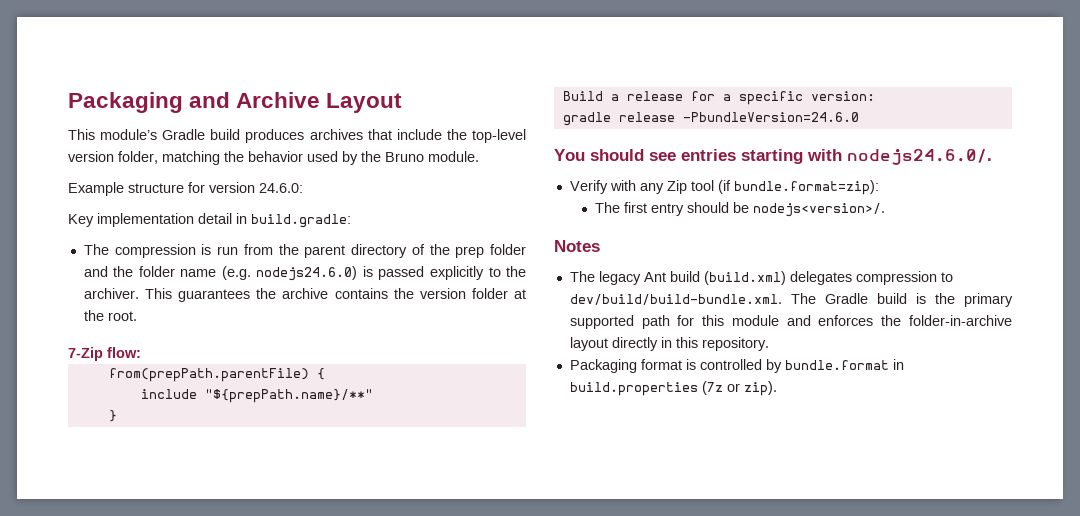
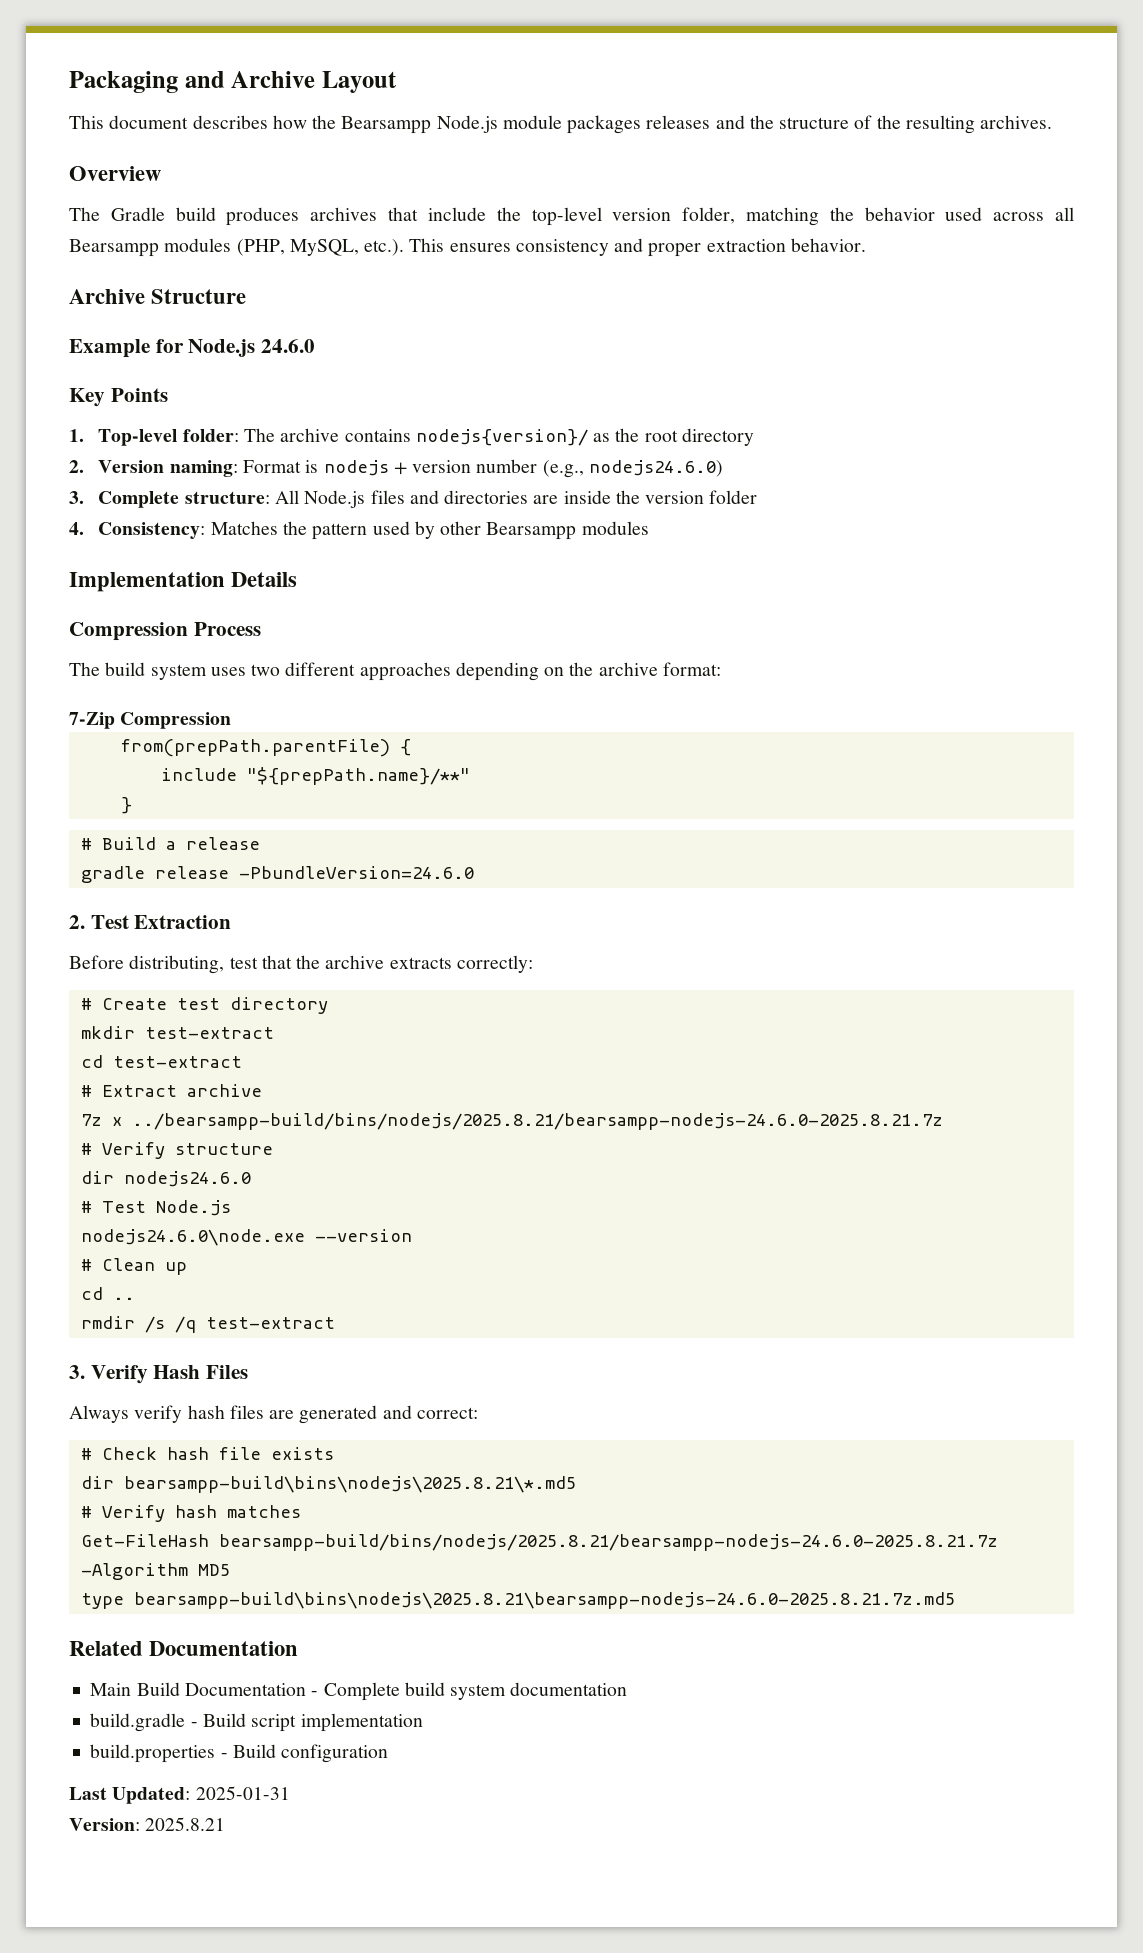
[100,129,158,140] module’s -> [109,115,1053,134] [69,166,161,181] [69,207,100,221] document describes how the Bearsampp Node.js module packages releases and the structure of the resulting archives. // Overview // The
[342,151,479,165] [68,182,303,196] [68,213,351,228] [83,244,526,258] [83,266,526,281] [83,288,526,302] [83,310,137,321] by the Bruno module. // Example structure for version 24.6.0: // Key implementation detail in build.gradle: // The compression is run from the parent directory of the prep folder and the folder name (e.g. nodejs24.6.0) is passed explicitly to the archiver. This guarantees the archive contains the version folder at the root. -> [993,207,1074,221] [69,238,866,257] [69,289,247,304] [69,339,316,358] [69,388,168,407] [69,428,754,446] [69,459,723,478] [69,490,758,508] [69,521,649,540] [69,572,298,592] [69,622,261,641] [69,662,721,681] across all Bearsampp modules (PHP, MySQL, etc.). This ensures consistency and proper extraction behavior. // Archive Structure // Example for Node.js 24.6.0 // Key Points // 1. Top-level folder: The archive contains nodejs{version}/ as the root directory // 2. Version naming: Format is nodejs + version number (e.g., nodejs24.6.0) // 3. Complete structure: All Node.js files and directories are inside the version folder // 4. Consistency: Matches the pattern used by other Bearsampp modules // Implementation Details // Compression Process // The build system uses two different approaches depending on the archive format:
[107,347,141,358] flow: -> [120,712,232,729] Compression
(117, 416) none -> [80,838,92,850] #
[690,91,875,105] for a specific version: -> (260, 843) none
[554,149,992,165] [569,180,879,195] [594,202,885,217] [554,240,600,252] [569,271,953,285] [569,293,1013,307] [569,315,1012,329] [569,337,769,351] [569,359,904,373] [569,381,777,396] You should see entries starting with nodejs24.6.0/. // Verify with any Zip tool (if bundle.format=zip): // The first entry should be nodejs<version>/. // Notes // The legacy Ant build (build.xml) delegates compression to dev/build/build-bundle.xml. The Gradle build is the primary supported path for this module and enforces the folder-in-archive layout directly in this repository. // Packaging format is controlled by bundle.format in build.properties (7z or zip). -> [69,915,232,929] [69,955,533,974] [80,997,328,1014] [80,1026,274,1039] [80,1055,242,1068] [80,1084,262,1097] [80,1113,943,1130] [80,1142,273,1159] [80,1171,251,1187] [80,1200,231,1216] [80,1229,412,1246] [80,1258,187,1275] [80,1287,135,1300] [80,1316,335,1333] [69,1365,249,1384] [69,1405,478,1424] [80,1447,334,1460] [80,1476,576,1493] [80,1505,301,1522] [80,1534,998,1551] [80,1563,230,1580] [80,1592,955,1609] [69,1641,299,1656] [90,1682,628,1701] [90,1713,423,1732] [90,1744,389,1763] [69,1786,290,1804] [69,1817,226,1831] 2. Test Extraction // Before distributing, test that the archive extracts correctly: // # Create test directory // mkdir test-extract // cd test-extract // # Extract archive // 7z x ../bearsampp-build/bins/nodejs/2025.8.21/bearsampp-nodejs-24.6.0-2025.8.21.7z // # Verify structure // dir nodejs24.6.0 // # Test Node.js // nodejs24.6.0\node.exe --version // # Clean up // cd .. // rmdir /s /q test-extract // 3. Verify Hash Files // Always verify hash files are generated and correct: // # Check hash file exists // dir bearsampp-build\bins\nodejs\2025.8.21\*.md5 // # Verify hash matches // Get-FileHash bearsampp-build/bins/nodejs/2025.8.21/bearsampp-nodejs-24.6.0-2025.8.21.7z -Algorithm MD5 // type bearsampp-build\bins\nodejs\2025.8.21\bearsampp-nodejs-24.6.0-2025.8.21.7z.md5 // Related Documentation // Main Build Documentation - Complete build system documentation // build.gradle - Build script implementation // build.properties - Build configuration // Last Updated: 2025-01-31 // Version: 2025.8.21

